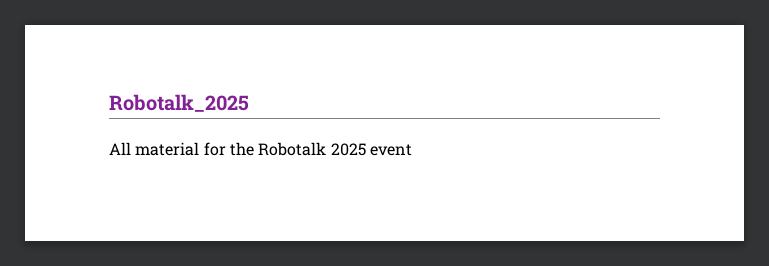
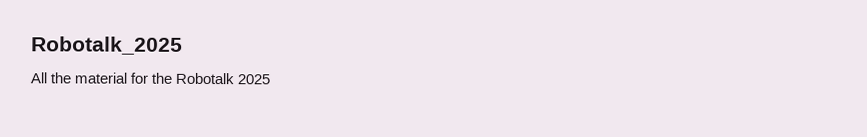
(131, 148) none -> [50,72,72,84] the
[369,144,412,156] event -> (271, 79) none

